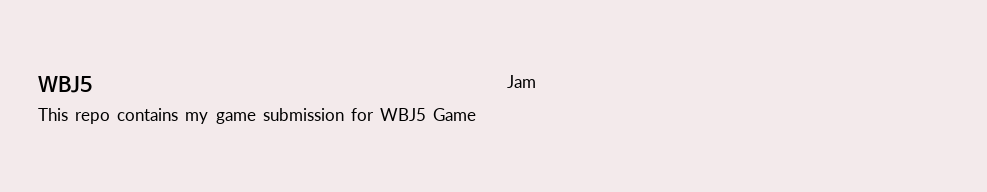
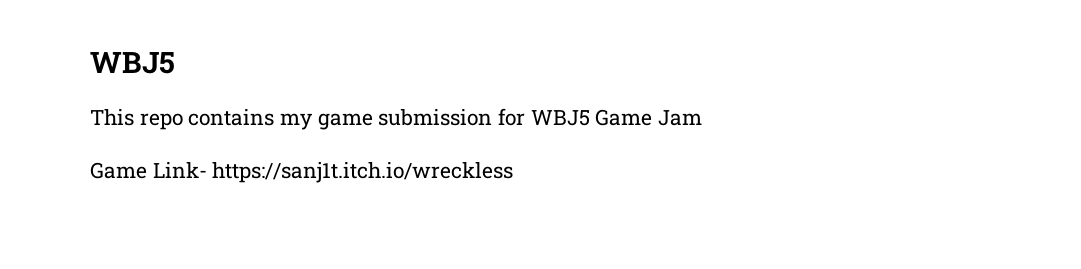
(536, 81) none -> [90,162,514,183] // Game Link- https://sanj1t.itch.io/wreckless

